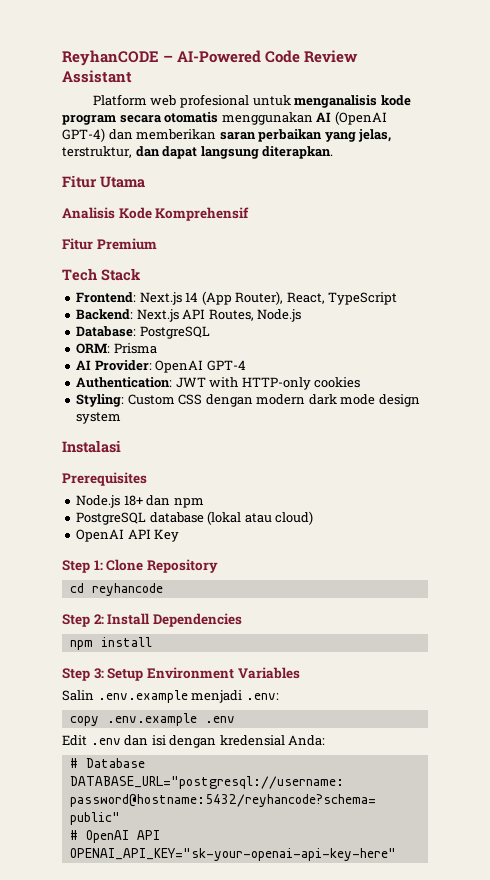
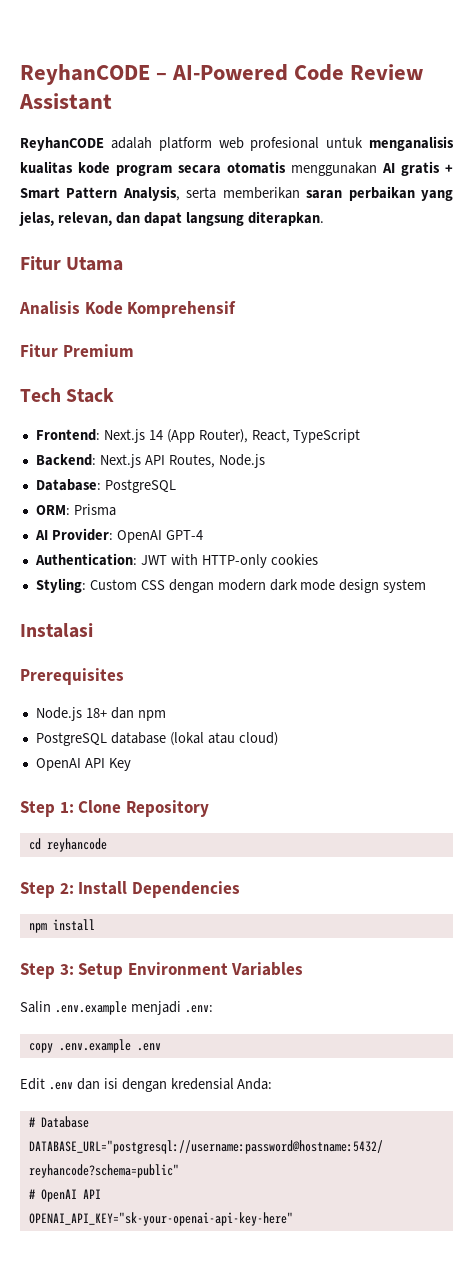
[92,94,147,106] Platform -> [20,137,212,151] ReyhanCODE adalah platform
(378, 101) none -> [20,161,73,174] kualitas
[334,111,387,125] [62,128,133,142] (OpenAI GPT-4) dan -> [401,161,453,176] [20,186,217,201] gratis + Smart Pattern Analysis, serta
[62,146,132,158] terstruktur, -> [57,212,112,226] relevan,

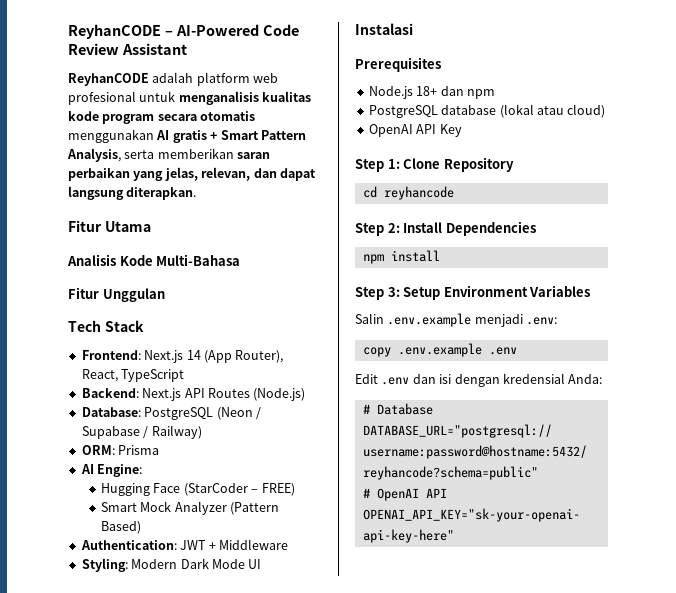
[127,301,237,318] [20,344,134,357] Komprehensif // Fitur Premium -> [156,254,241,266] [68,287,165,302] Multi-Bahasa // Fitur Unggulan
[168,454,265,468] Routes, Node.js -> [207,388,306,401] Routes (Node.js)
[35,504,116,516] [34,528,203,543] [34,553,318,568] [35,578,427,593] // ORM: Prisma // AI Provider: OpenAI GPT-4 // Authentication: JWT with HTTP-only cookies // Styling: Custom CSS dengan modern dark mode design system -> [216,407,261,420] [81,425,202,439] [81,445,160,455] [80,464,143,477] [101,483,295,496] [101,501,280,515] [101,521,142,534] [80,539,288,550] [81,558,262,572] (Neon / Supabase / Railway) // ORM: Prisma // AI Engine: // Hugging Face (StarCoder – FREE) // Smart Mock Analyzer (Pattern Based) // Authentication: JWT + Middleware // Styling: Modern Dark Mode UI

